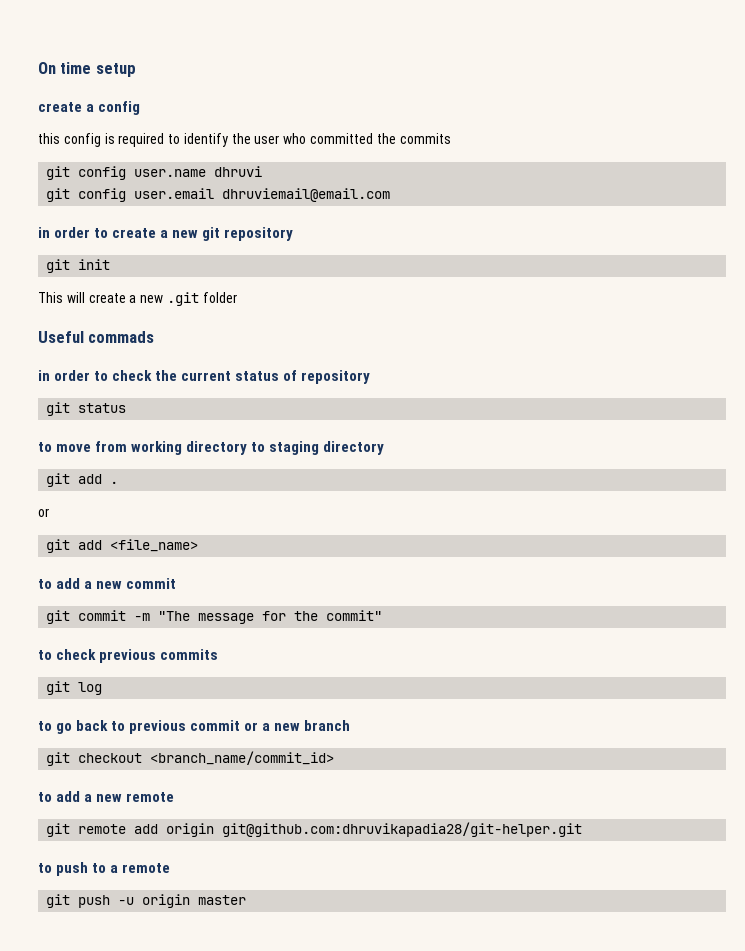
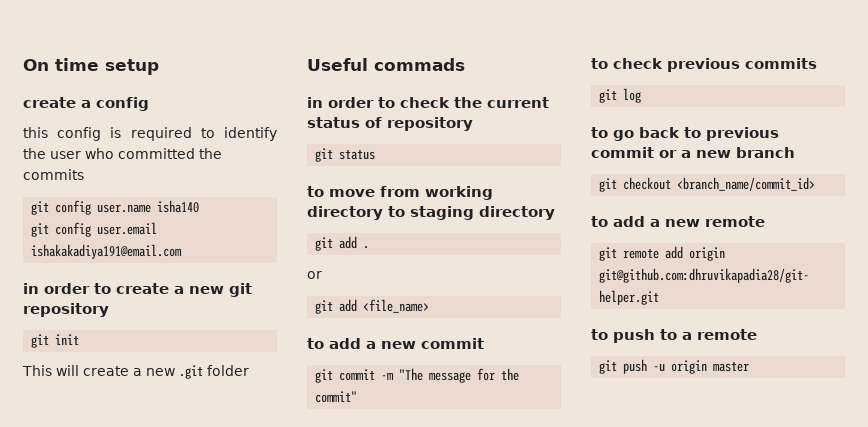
[214,166,263,177] dhruvi -> [157,200,200,213] isha140
[222,188,391,202] dhruviemail@email.com -> [31,244,183,259] ishakakadiya191@email.com

